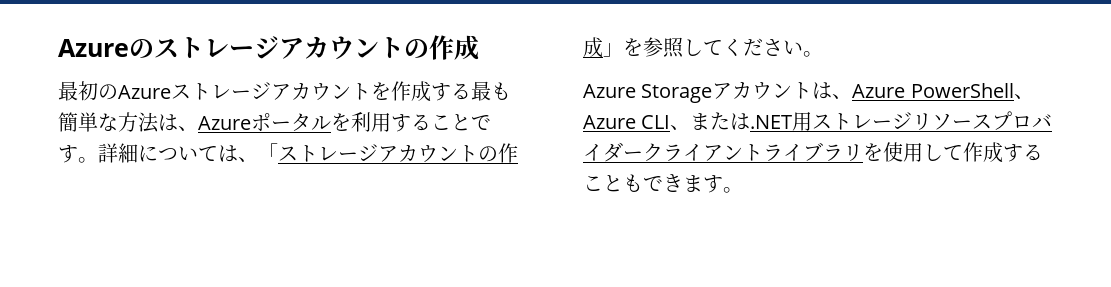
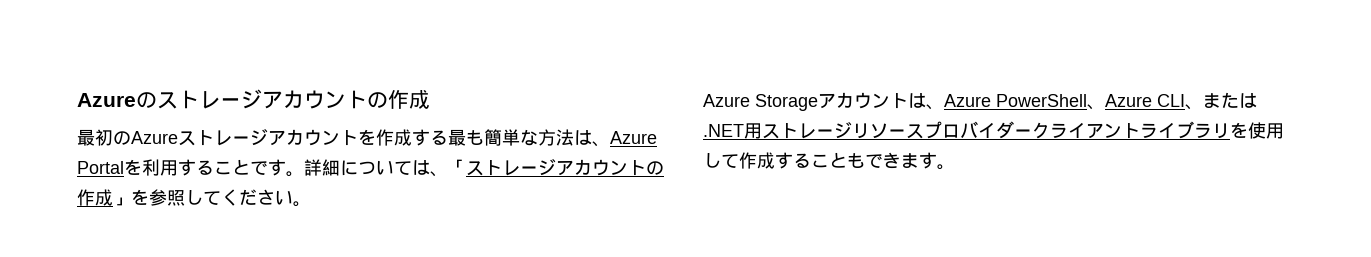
[251,113,331,131] ポータル -> [77,161,124,174] Portal

